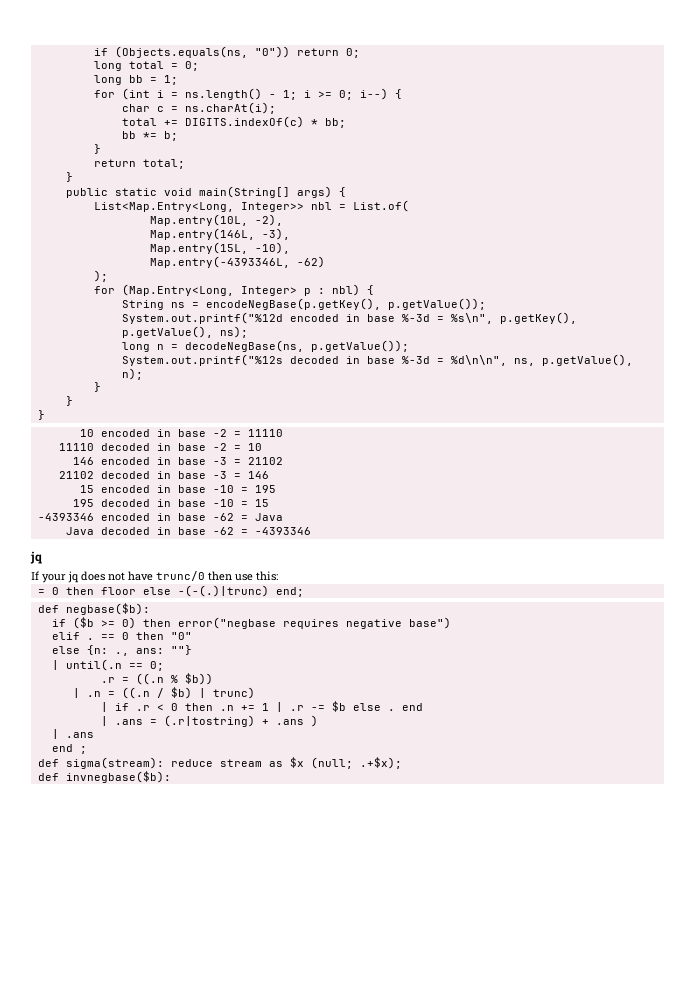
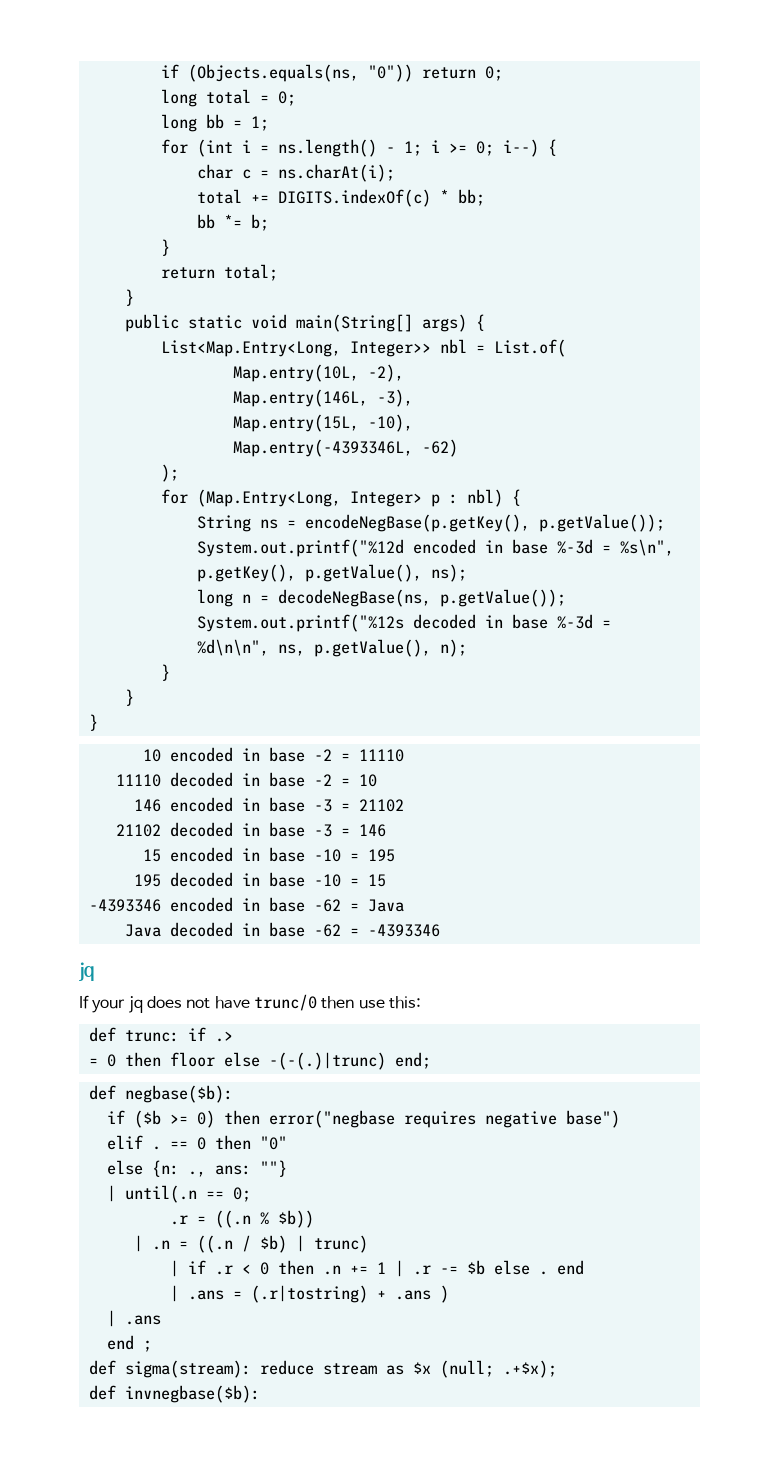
(278, 576) none -> [88,1027,233,1042] // def trunc: if .>

